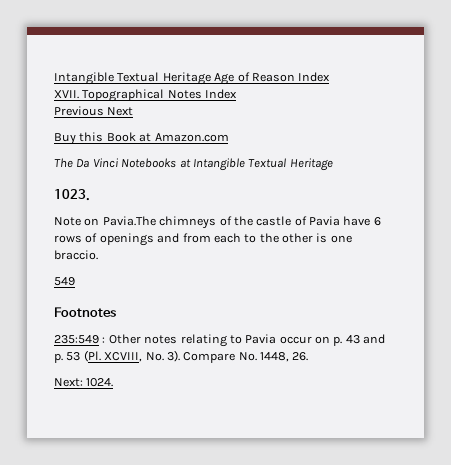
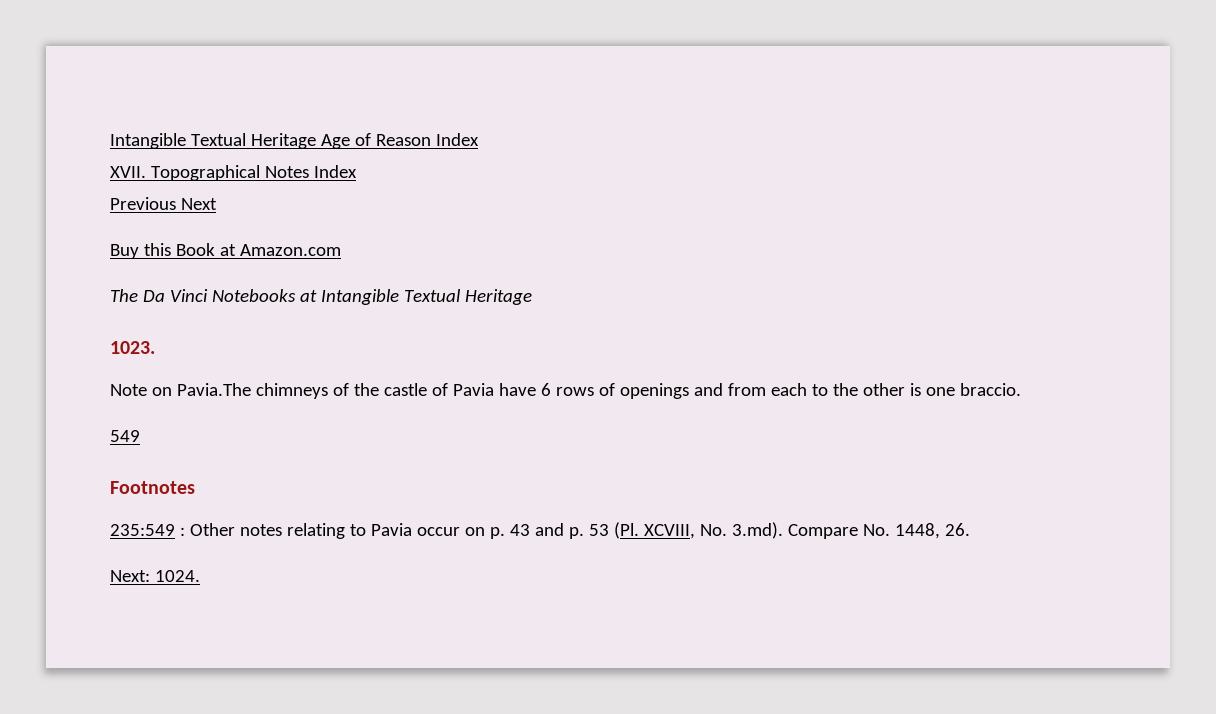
[166,350,180,362] 3). -> [731,522,783,539] 3.md).

